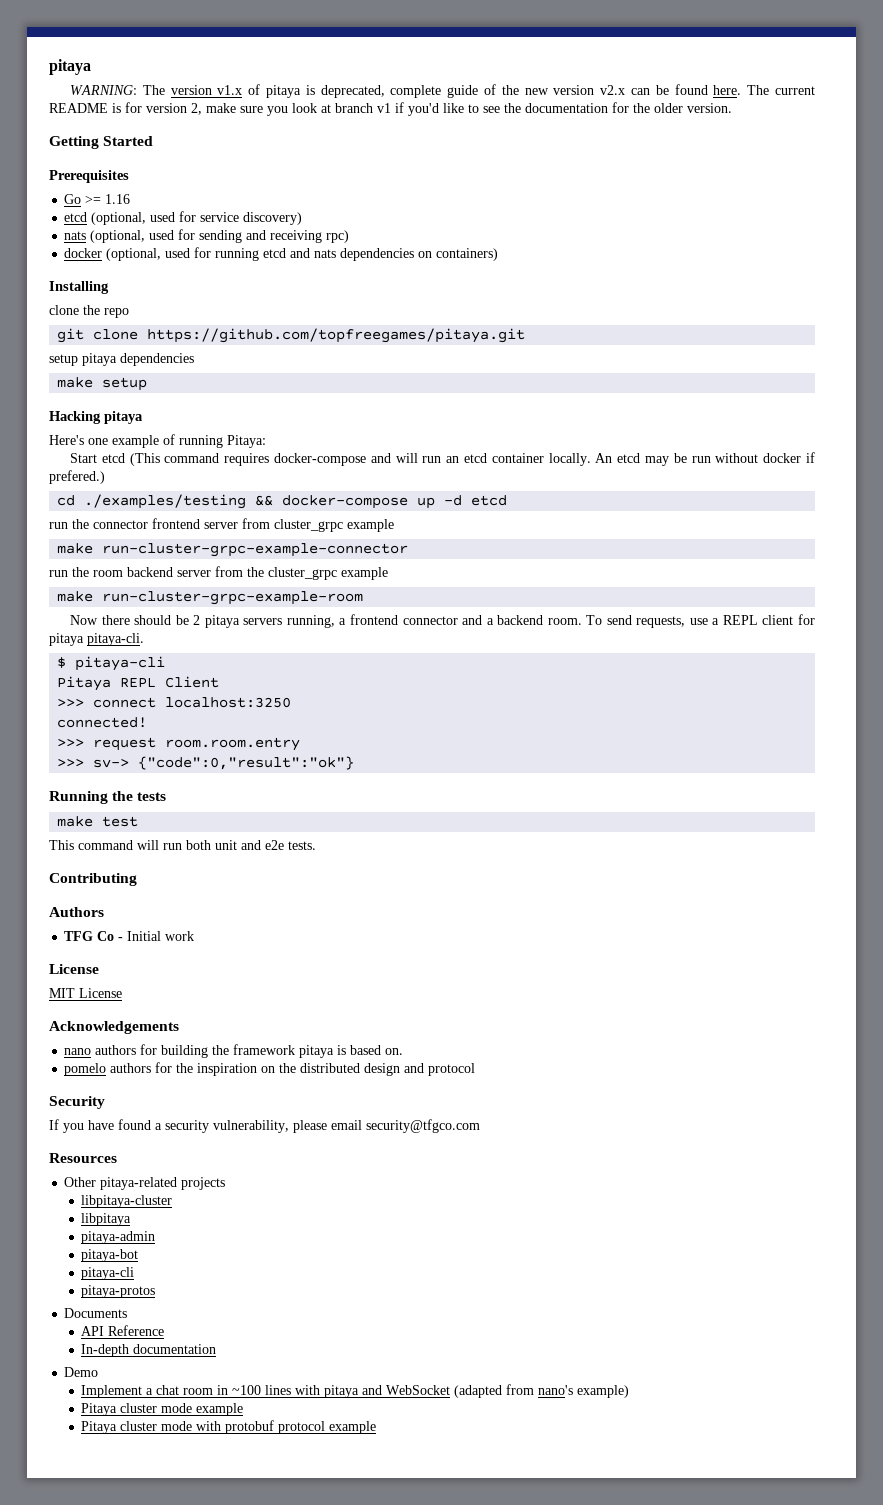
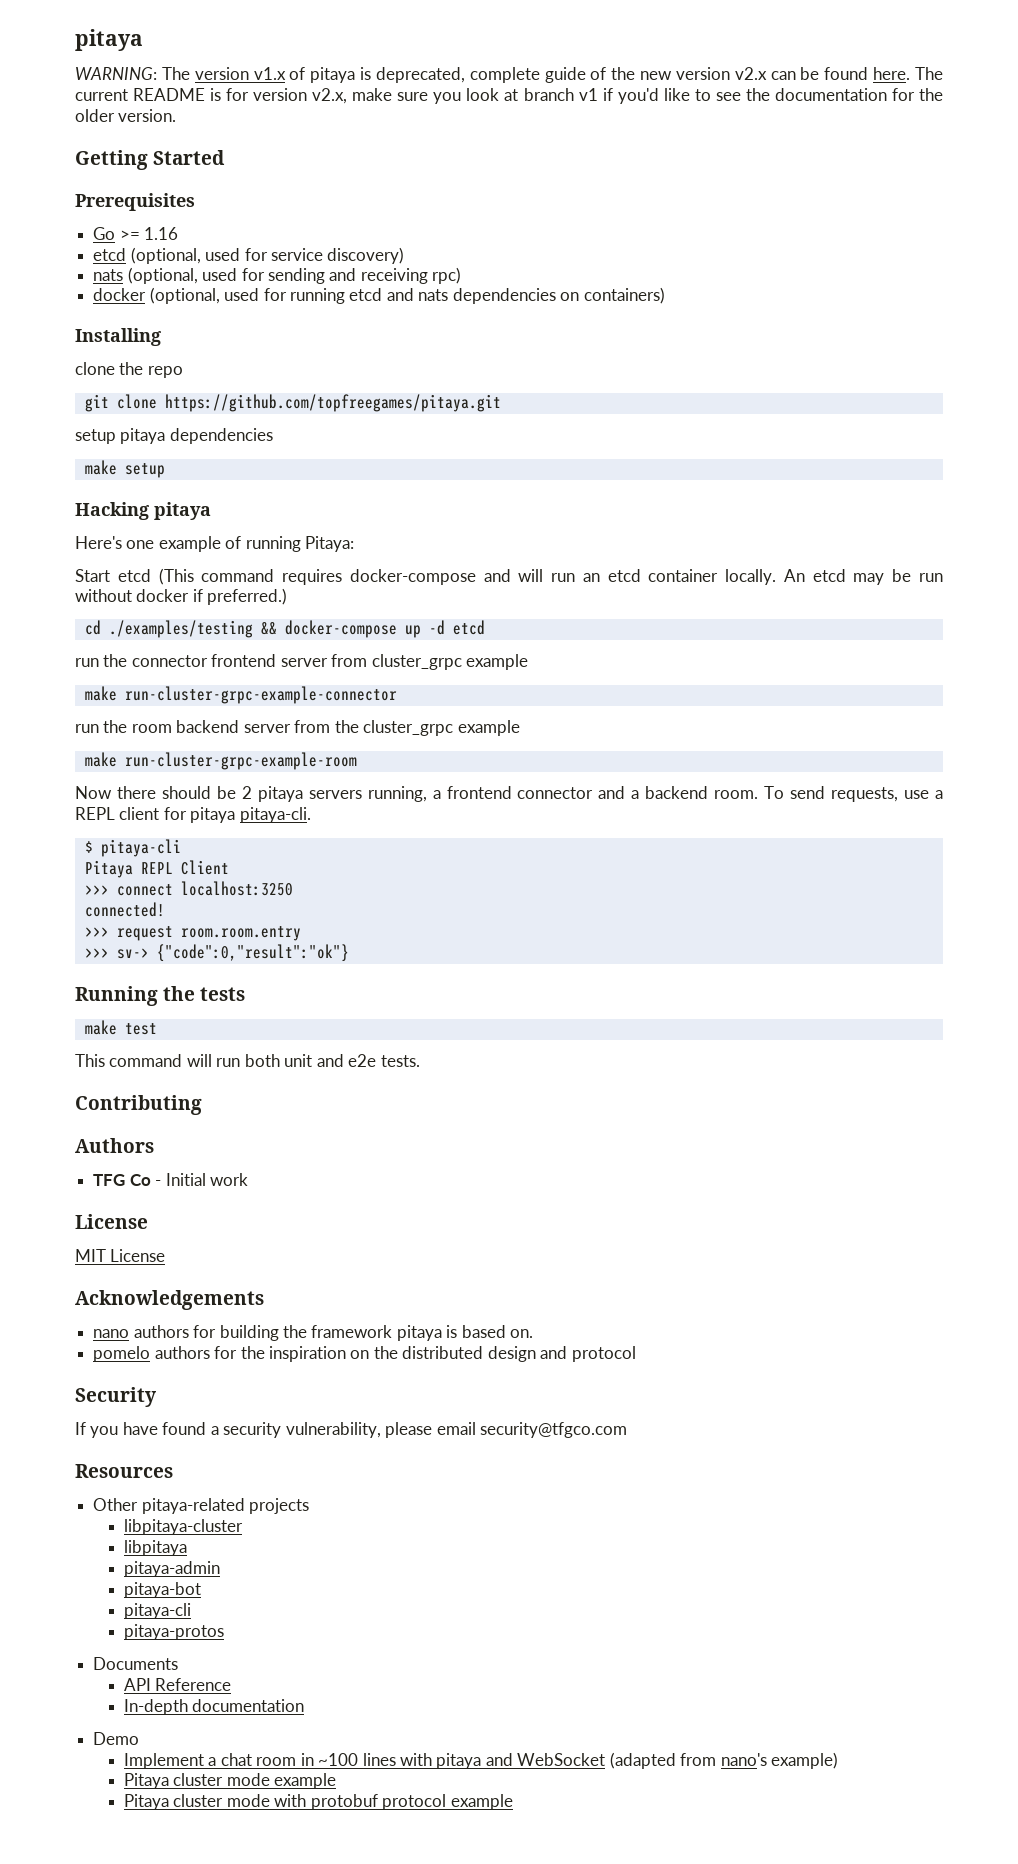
[191,103,202,115] 2, -> [312,88,348,104] v2.x,
[49,470,105,484] prefered.) -> [207,588,288,605] preferred.)

